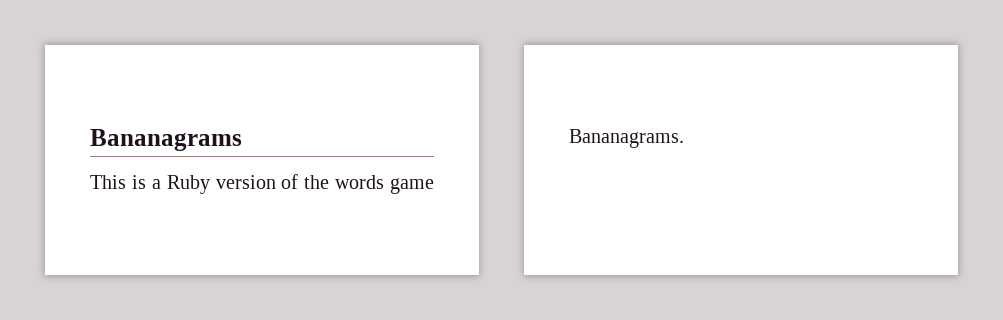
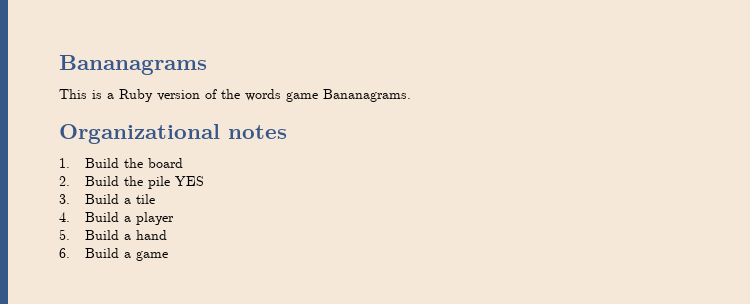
(684, 138) none -> [59,124,287,144] [59,158,184,168] [59,176,205,189] [59,194,156,204] [59,212,175,225] [59,229,168,240] [59,248,169,261] // Organizational notes // 1. Build the board // 2. Build the pile YES // 3. Build a tile // 4. Build a player // 5. Build a hand // 6. Build a game

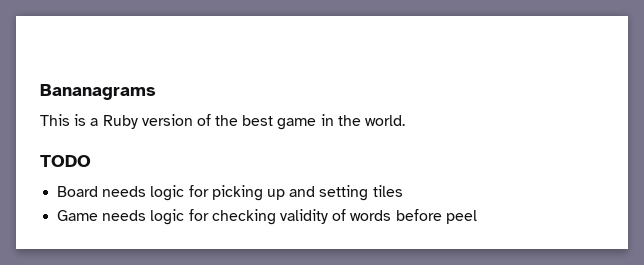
[245,89,411,102] [59,124,287,144] [59,158,184,168] [59,176,205,189] [59,194,156,204] [59,212,175,225] [59,229,168,240] [59,248,169,261] words game Bananagrams. // Organizational notes // 1. Build the board // 2. Build the pile YES // 3. Build a tile // 4. Build a player // 5. Build a hand // 6. Build a game -> [242,114,406,130] [40,155,91,167] [57,185,403,201] [57,209,477,225] best game in the world. // TODO // Board needs logic for picking up and setting tiles // Game needs logic for checking validity of words before peel

